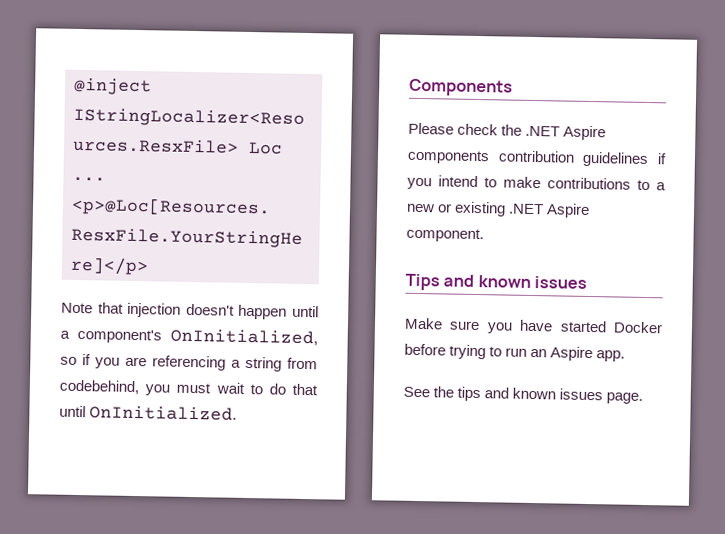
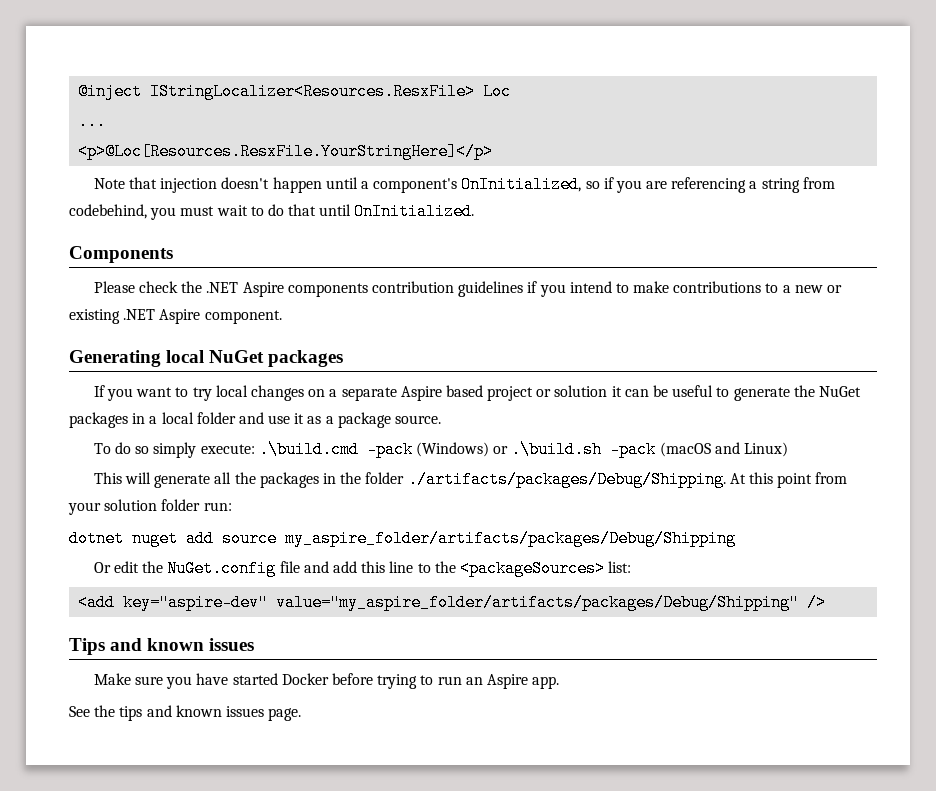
(484, 235) none -> [69,350,344,367] [93,385,861,401] [69,412,442,428] [93,441,788,458] [93,471,848,488] [68,499,232,515] [69,530,736,547] [93,560,632,577] [78,594,827,611] // Generating local NuGet packages // If you want to try local changes on a separate Aspire based project or solution it can be useful to generate the NuGet packages in a local folder and use it as a package source. // To do so simply execute: .\build.cmd -pack (Windows) or .\build.sh -pack (macOS and Linux) // This will generate all the packages in the folder ./artifacts/packages/Debug/Shipping. At this point from your solution folder run: // dotnet nuget add source my_aspire_folder/artifacts/packages/Debug/Shipping // Or edit the NuGet.config file and add this line to the <packageSources> list: // <add key="aspire-dev" value="my_aspire_folder/artifacts/packages/Debug/Shipping" />

